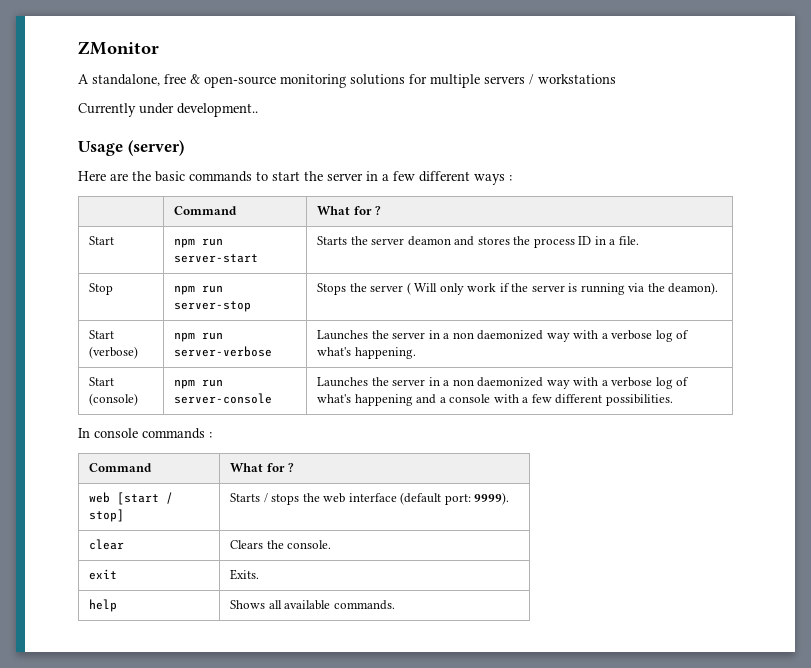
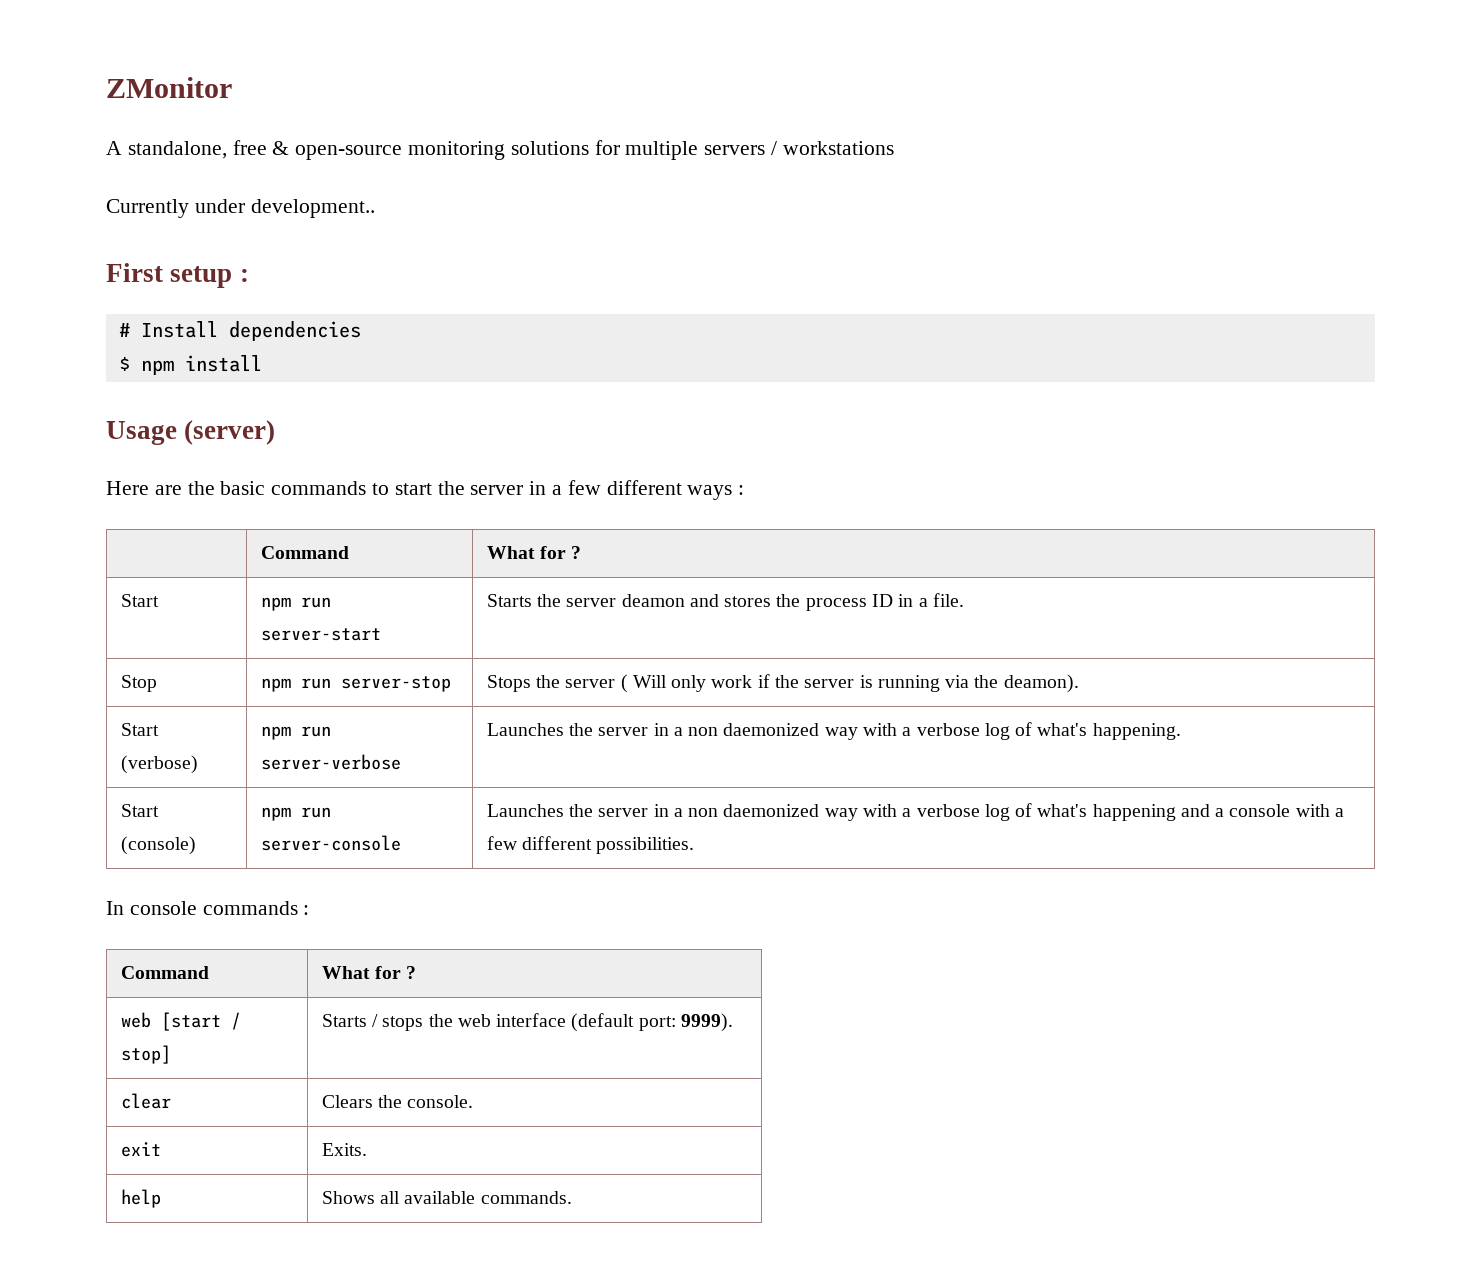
(258, 110) none -> [106,263,249,288] [118,321,361,341] [118,355,262,375] // First setup : // # Install dependencies // $ npm install

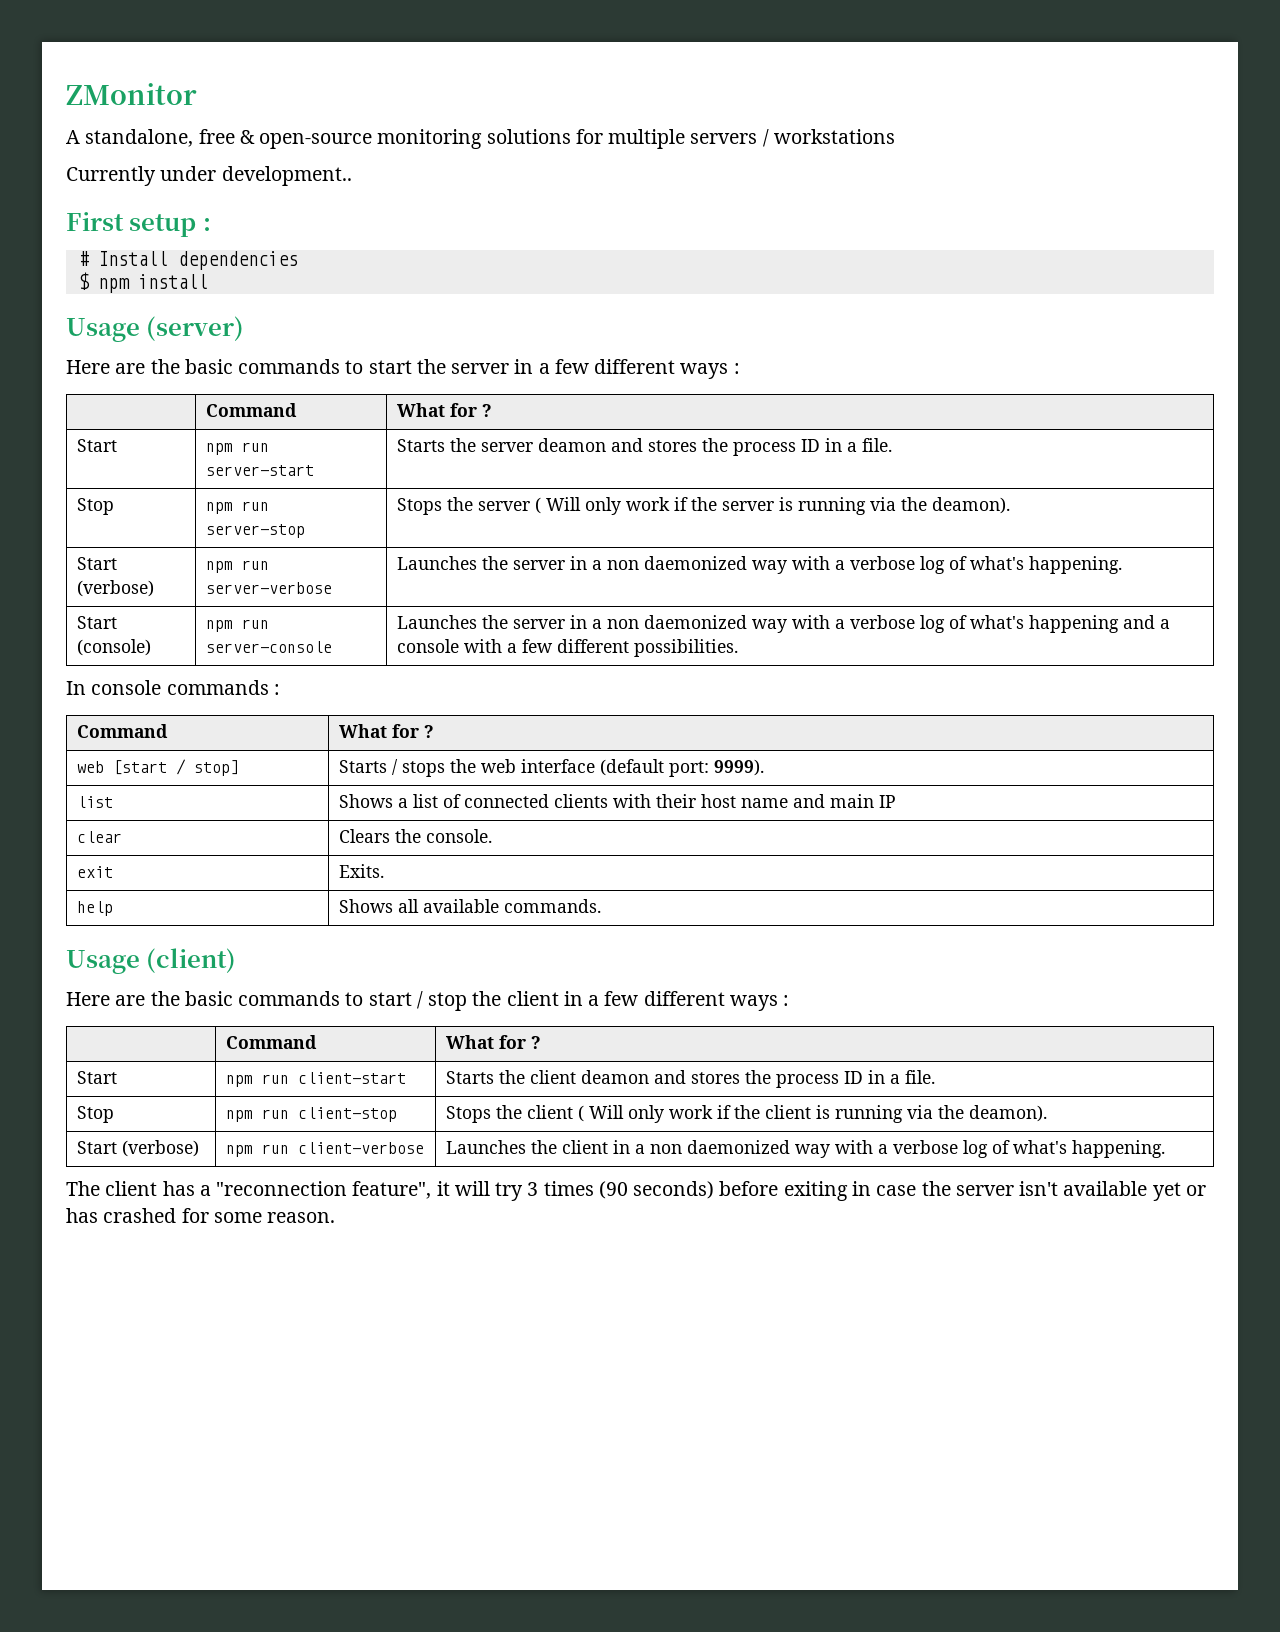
(734, 1022) none -> [76,796,113,808] [338,794,896,808] // list | Shows a list of connected clients with their host name and main IP
(572, 1197) none -> [66,948,237,974] [66,991,790,1011] [225,1035,317,1049] [445,1035,541,1049] [76,1071,117,1084] [225,1072,406,1087] [445,1070,935,1088] [76,1106,114,1123] [225,1107,397,1122] [445,1105,1047,1123] [76,1140,199,1157] [225,1142,424,1157] [445,1140,1165,1158] [66,1181,1206,1201] [66,1208,336,1223] // Usage (client) // Here are the basic commands to start / stop the client in a few different ways : // | Command | What for ? // Start | npm run client-start | Starts the client deamon and stores the process ID in a file. // Stop | npm run client-stop | Stops the client ( Will only work if the client is running via the deamon). // Start (verbose) | npm run client-verbose | Launches the client in a non daemonized way with a verbose log of what's happening. // The client has a "reconnection feature", it will try 3 times (90 seconds) before exiting in case the server isn't available yet or has crashed for some reason.

